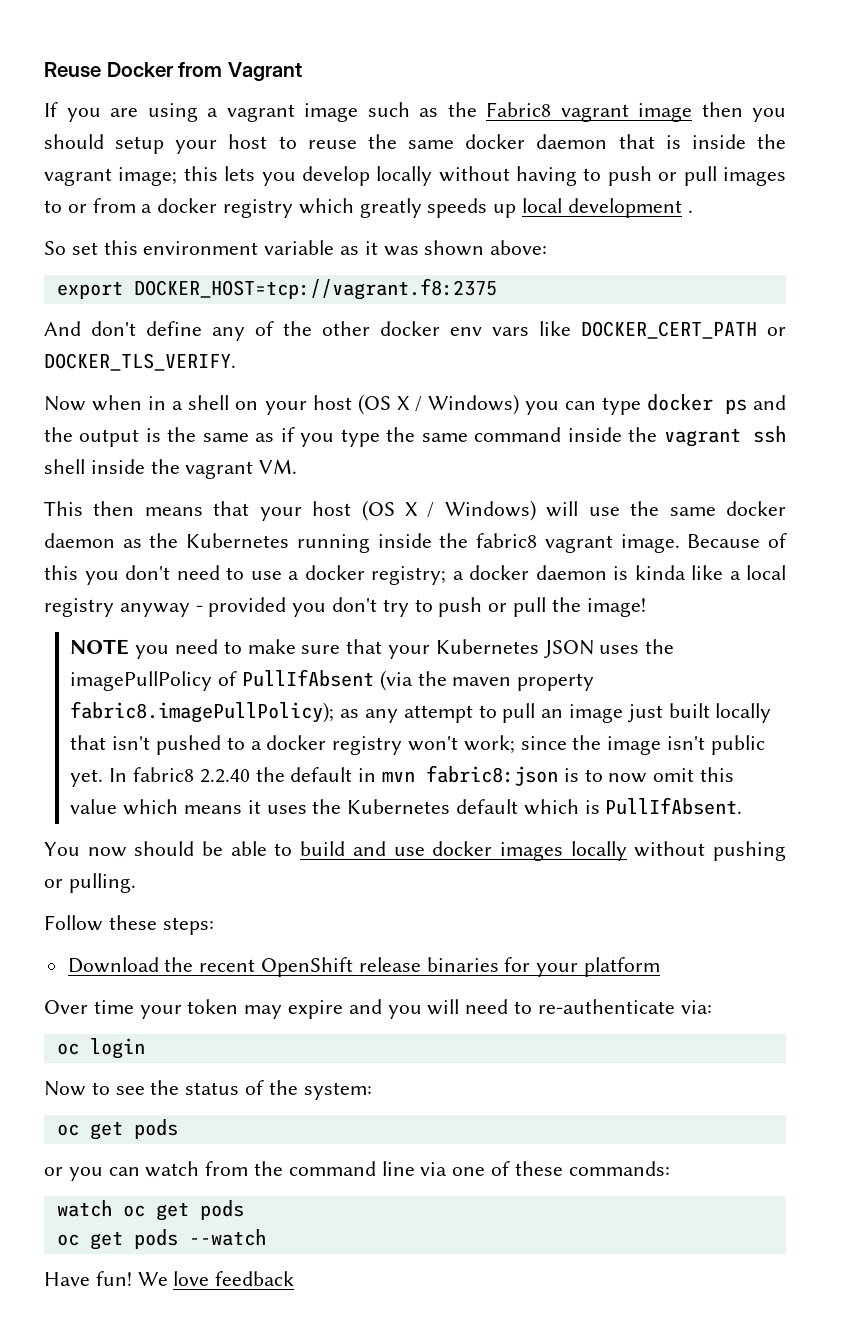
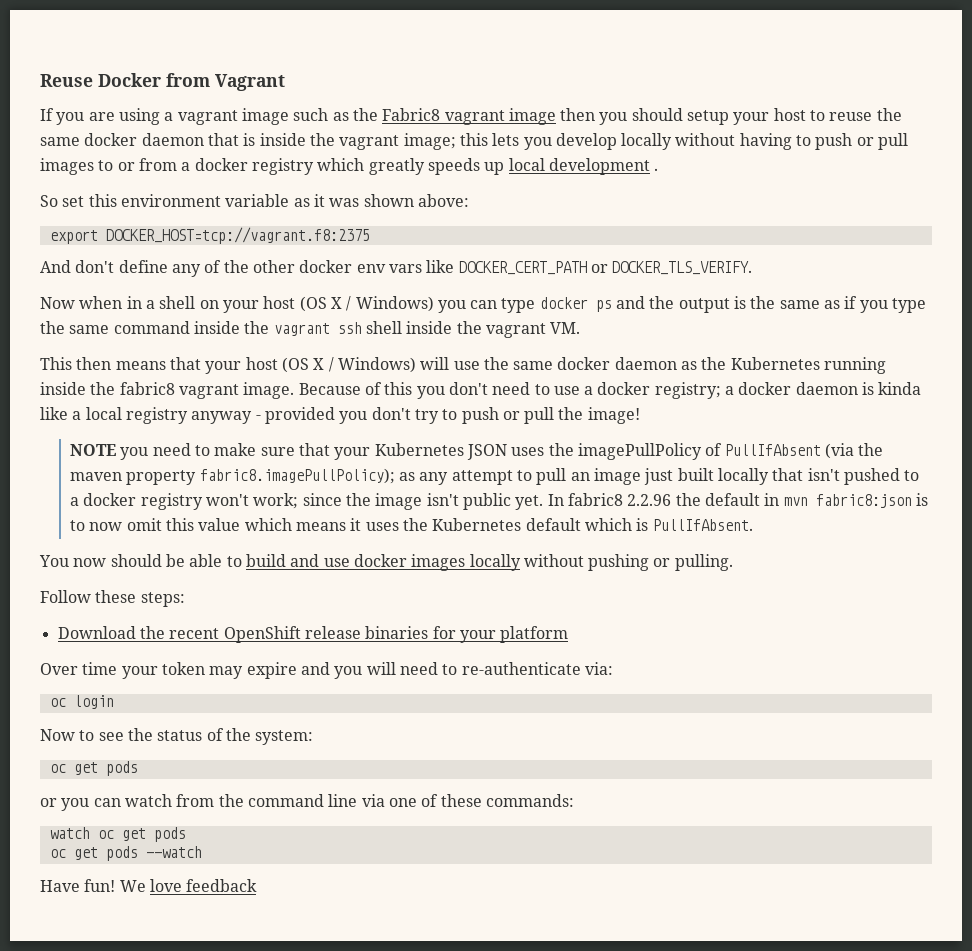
[199,769,250,783] 2.2.40 -> [627,494,672,506] 2.2.96

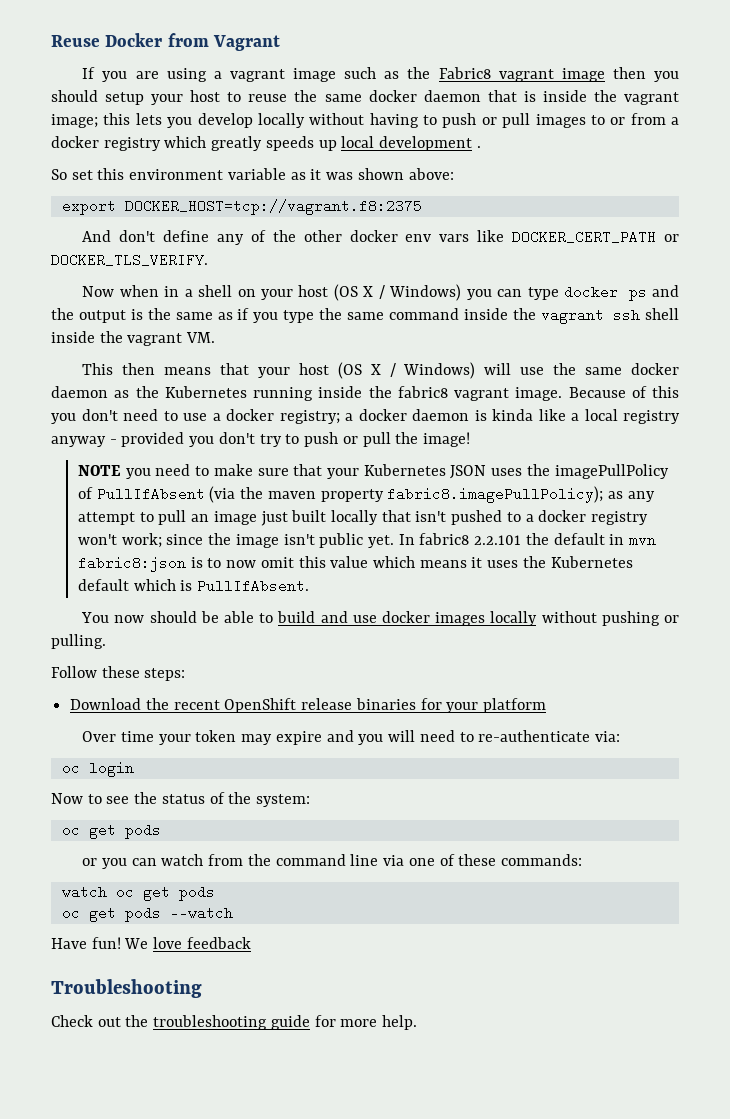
[627,494,672,506] 2.2.96 -> [474,535,522,545] 2.2.101
(258, 885) none -> [51,979,202,998] [51,1015,418,1030] // Troubleshooting // Check out the troubleshooting guide for more help.

